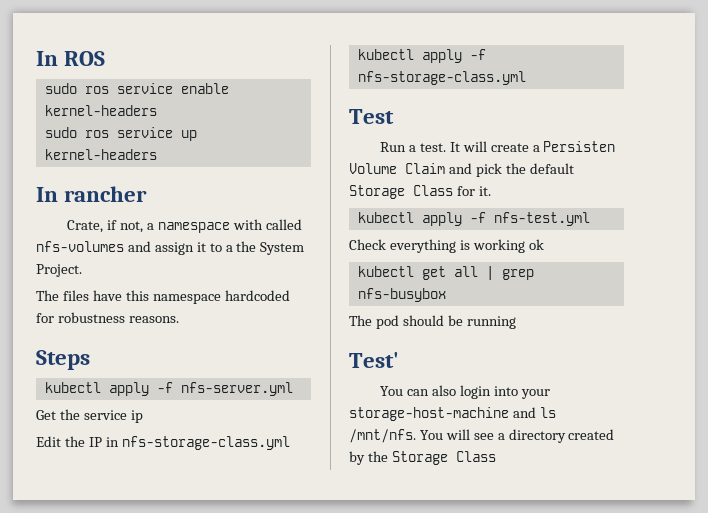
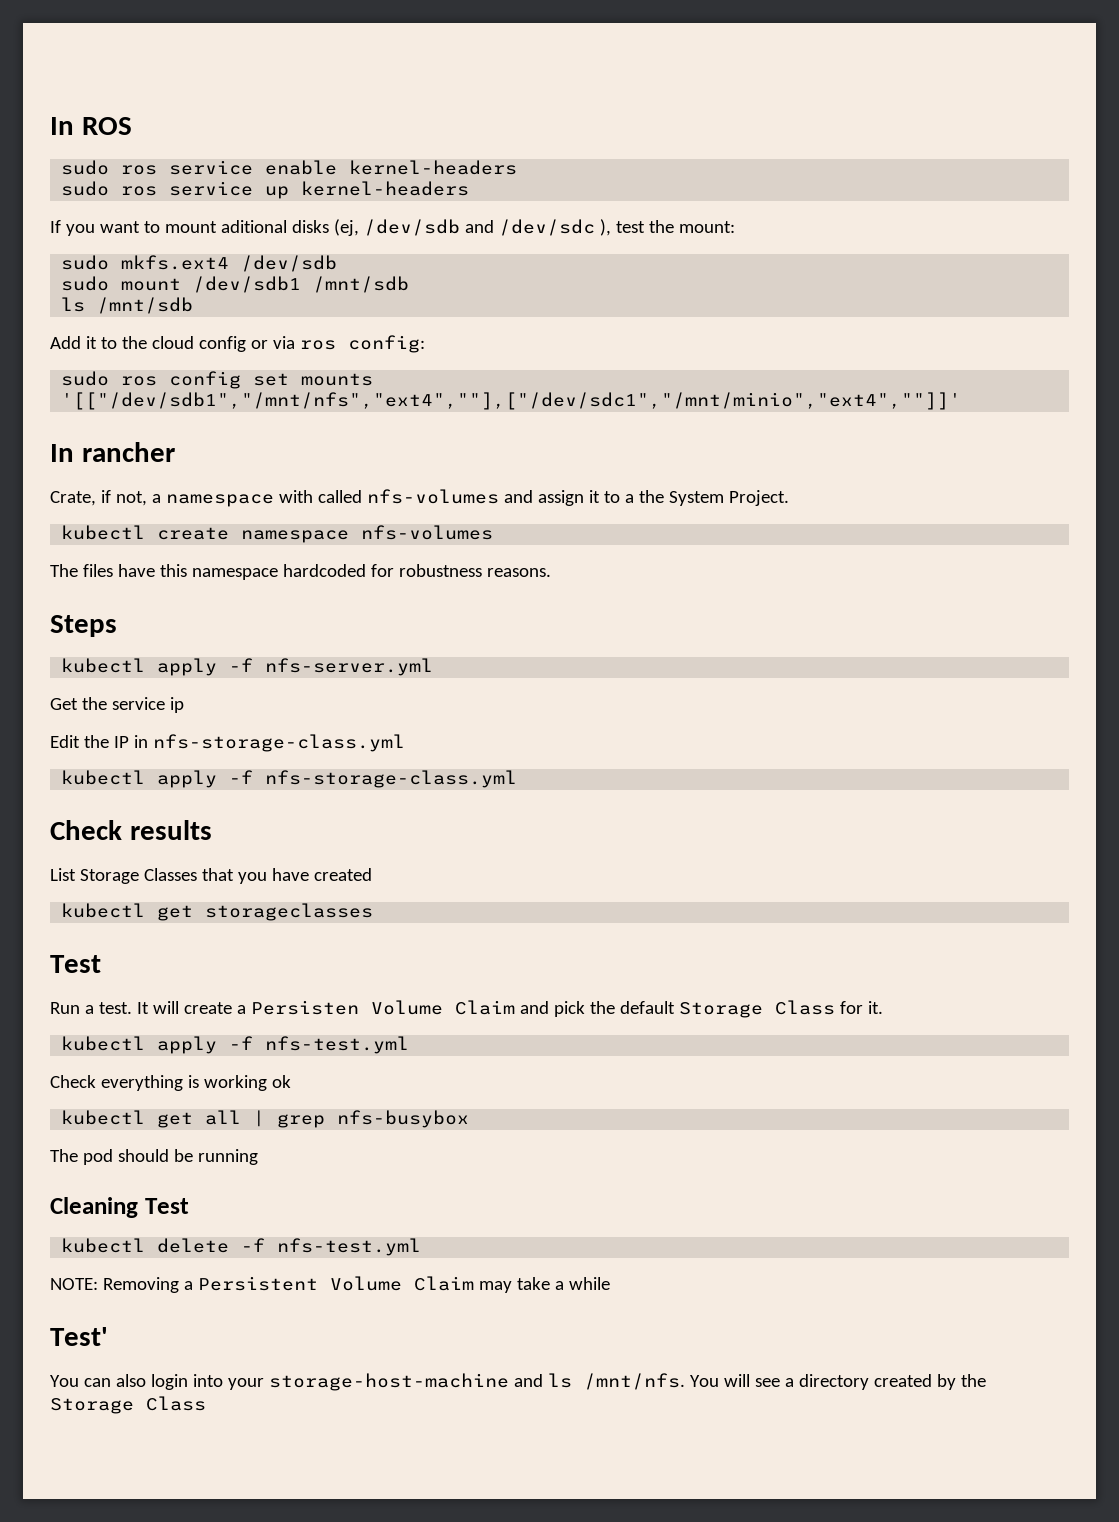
(157, 154) none -> [50,219,735,236] [61,255,338,272] [61,276,410,293] [61,297,194,314] [50,335,425,353] [61,371,374,389] [61,392,962,410] // If you want to mount aditional disks (ej, /dev/sdb and /dev/sdc ), test the mount: // sudo mkfs.ext4 /dev/sdb // sudo mount /dev/sdb1 /mnt/sdb // ls /mnt/sdb // Add it to the cloud config or via ros config: // sudo ros config set mounts '[["/dev/sdb1","/mnt/nfs","ext4",""],["/dev/sdc1","/mnt/minio","ext4",""]]'
(82, 270) none -> [61,525,494,543] // kubectl create namespace nfs-volumes
(526, 78) none -> [50,820,212,840] [50,868,372,884] [61,903,374,921] // Check results // List Storage Classes that you have created // kubectl get storageclasses
(516, 322) none -> [50,1197,189,1218] [61,1238,422,1256] [50,1276,610,1293] // Cleaning Test // kubectl delete -f nfs-test.yml // NOTE: Removing a Persistent Volume Claim may take a while

